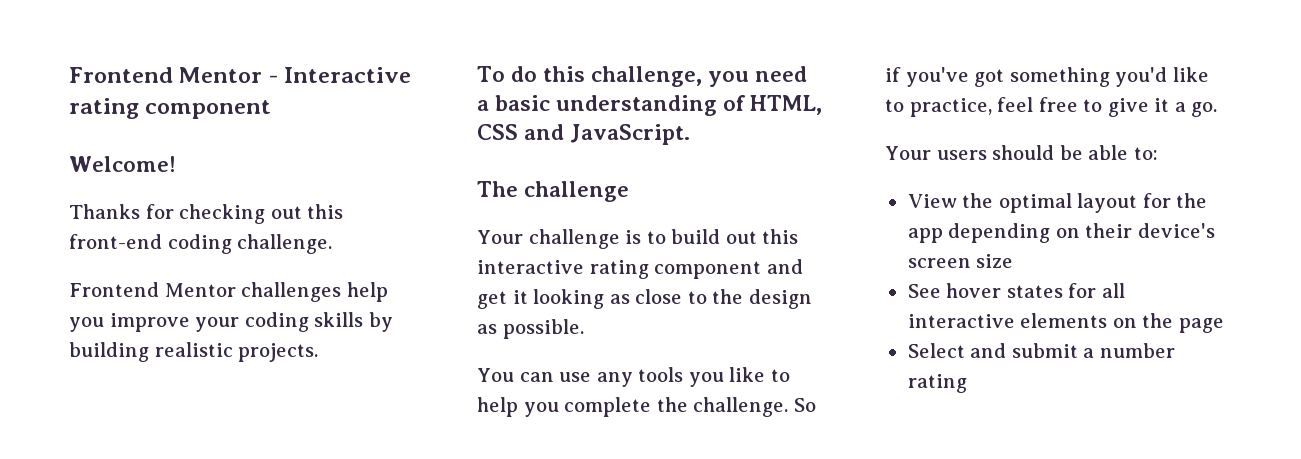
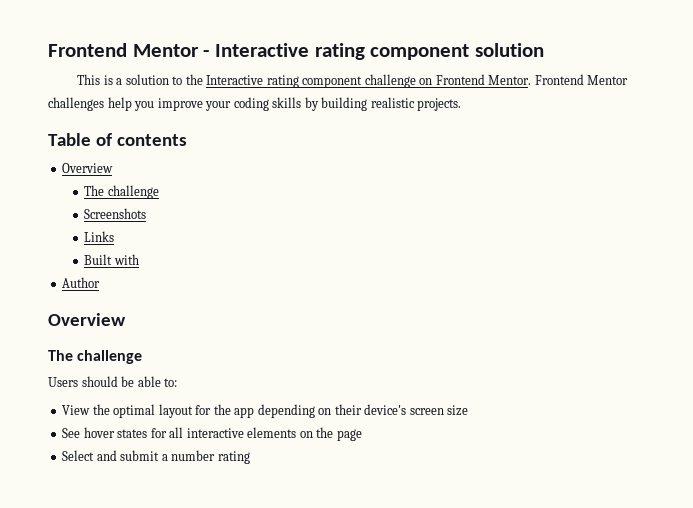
[69,156,176,172] [69,204,344,224] [69,234,333,254] // Welcome! // Thanks for checking out this front-end coding challenge. // -> [475,43,545,57] [77,74,532,88] solution // This is a solution to the Interactive rating component challenge on Frontend Mentor.
[477,66,808,87] [477,95,823,116] [477,124,691,145] [477,181,630,202] [477,229,799,249] [477,259,803,279] [477,289,812,309] [477,319,584,339] [477,367,790,387] [477,397,816,417] [885,67,1209,87] [885,97,1218,117] [885,146,987,160] To do this challenge, you need a basic understanding of HTML, CSS and JavaScript. // The challenge // Your challenge is to build out this interactive rating component and get it looking as close to the design as possible. // You can use any tools you like to help you complete the challenge. So if you've got something you'd like to practice, feel free to give it a go. // Your users -> [48,133,187,146] [62,163,114,173] [84,185,159,199] [84,208,147,219] [84,231,115,242] [84,254,139,265] [62,277,101,288] [48,313,126,326] [48,350,143,364] [48,377,78,387] Table of contents // Overview // The challenge // Screenshots // Links // Built with // Author // Overview // The challenge // Users

